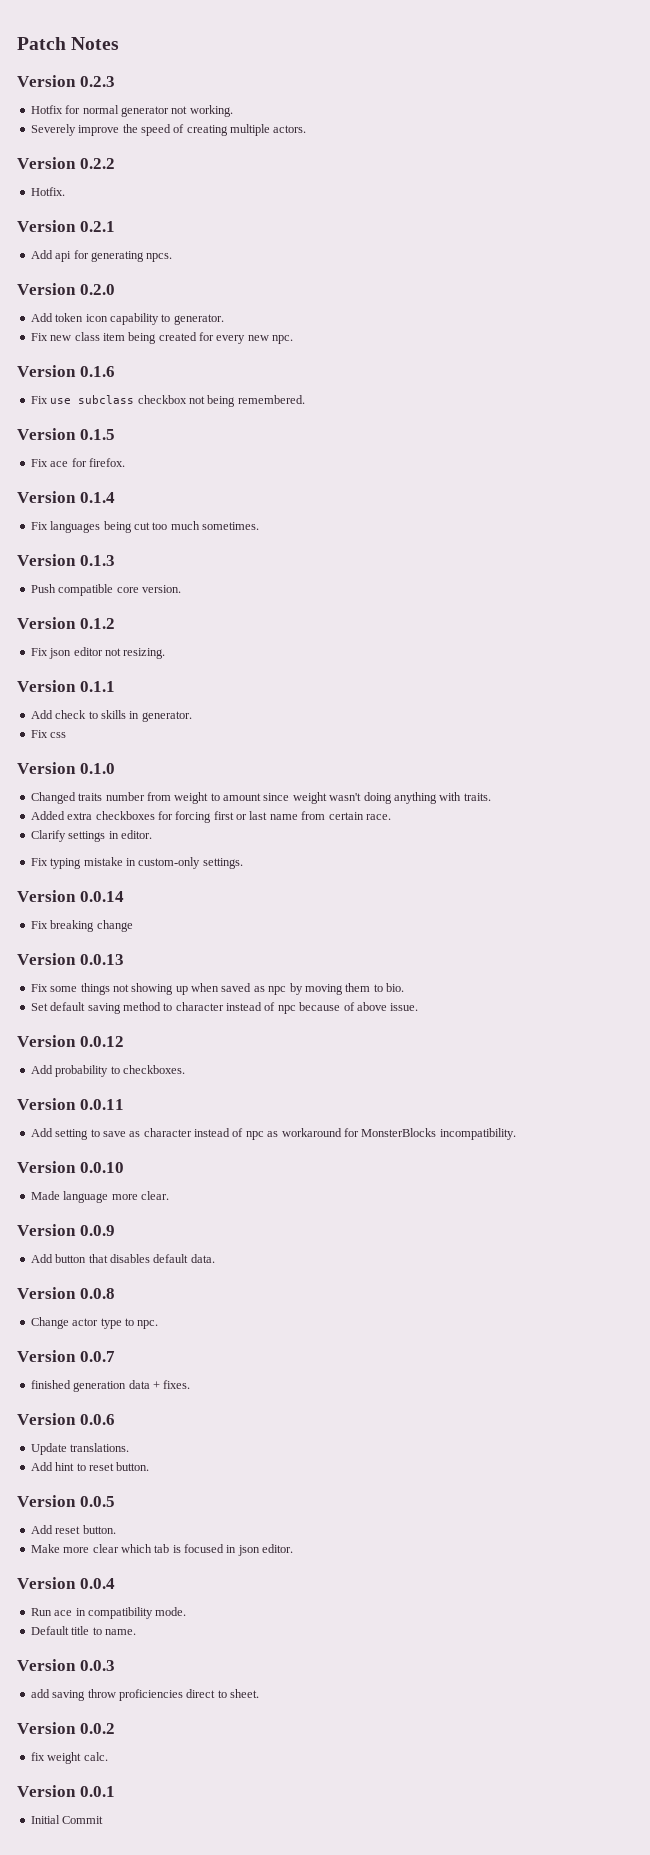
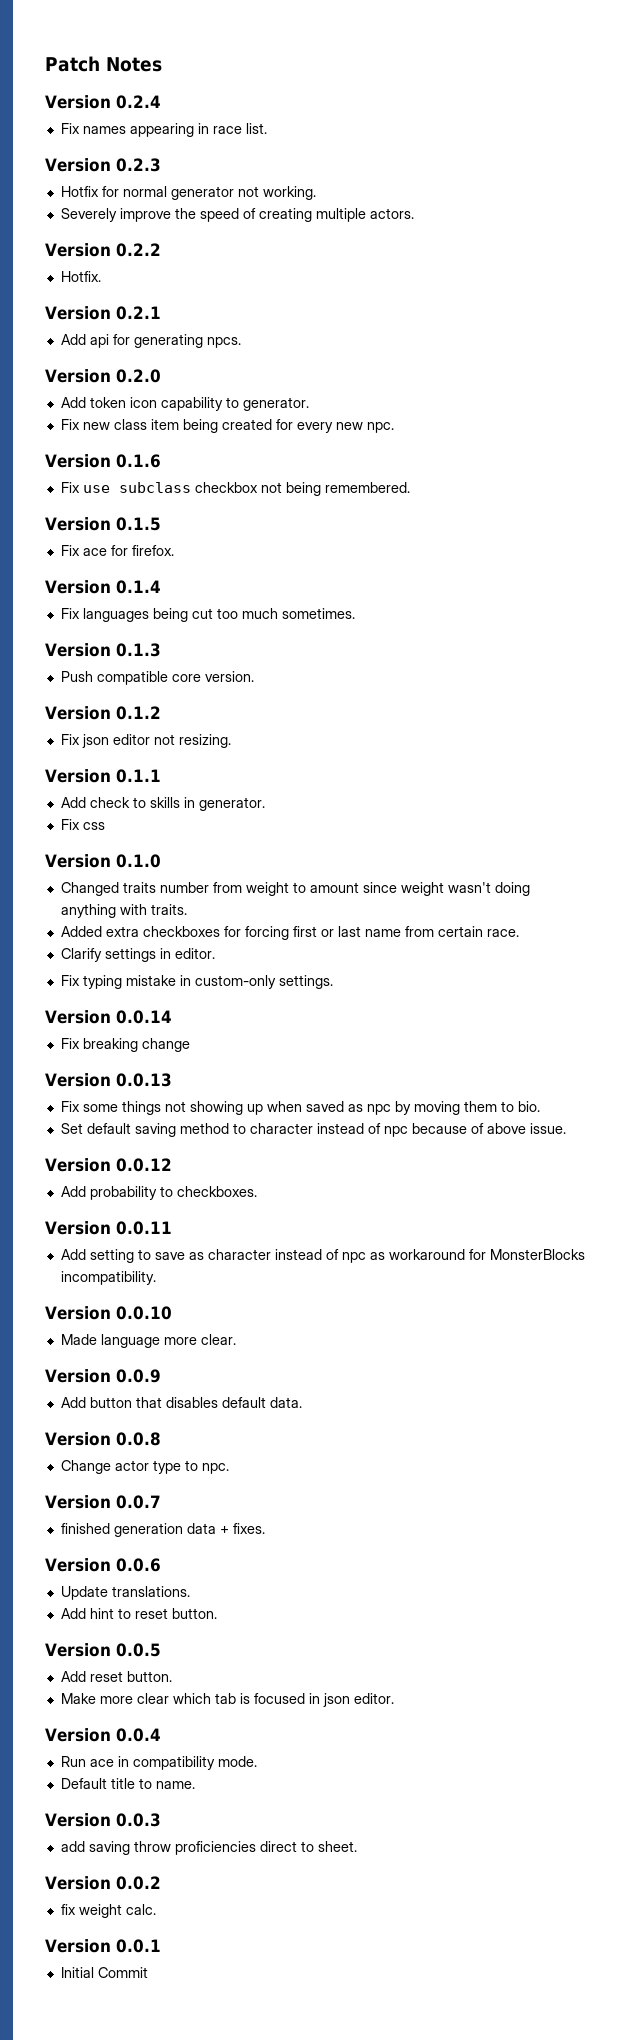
(120, 43) none -> [45,95,161,109] [60,123,267,137] // Version 0.2.4 // Fix names appearing in race list.

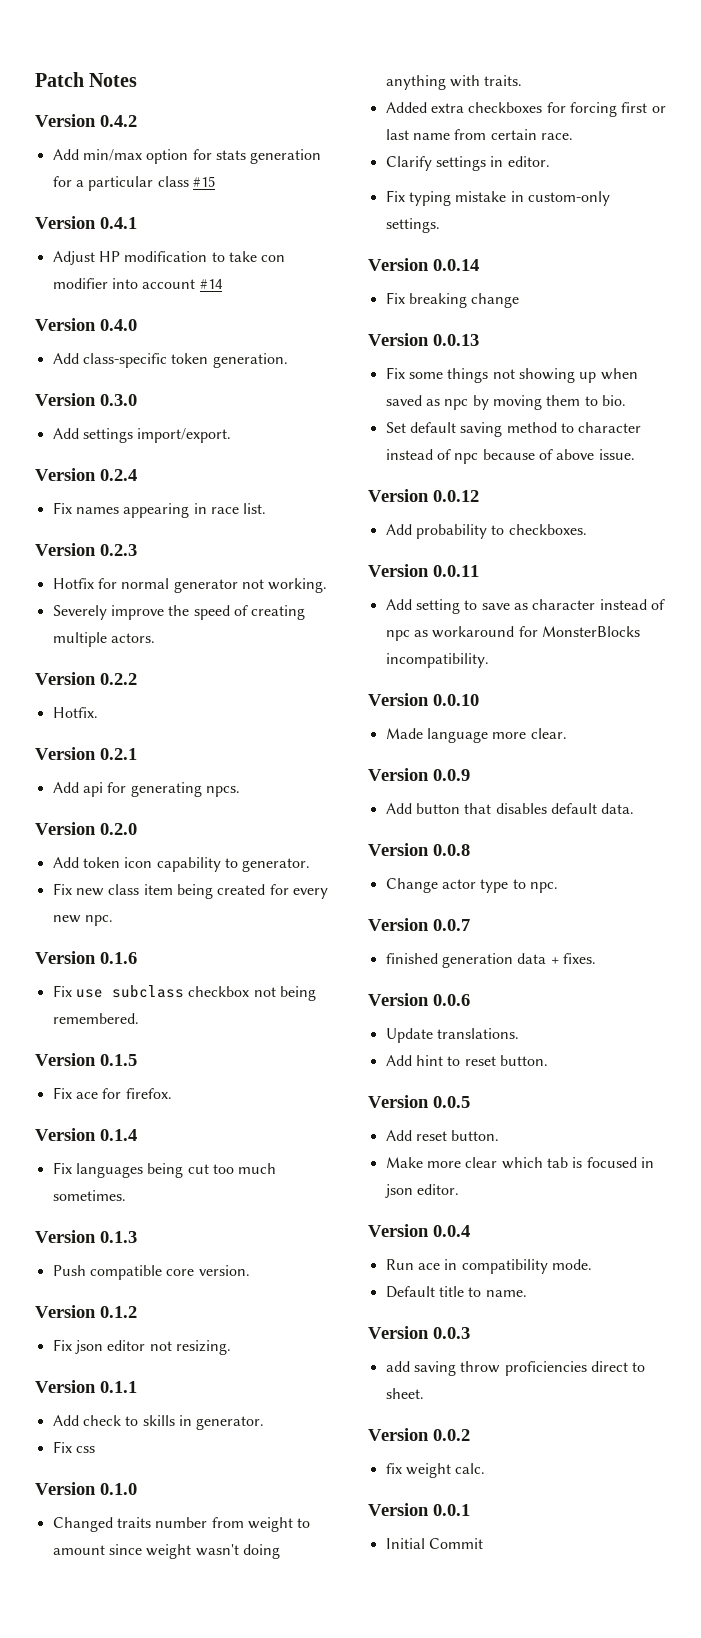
(162, 64) none -> [35,114,137,127] [52,149,322,164] [52,176,215,191] [35,216,137,229] [52,251,286,265] [52,278,223,289] [35,318,137,331] [52,353,288,368] [35,393,137,406] [52,428,232,443] // Version 0.4.2 // Add min/max option for stats generation for a particular class #15 // Version 0.4.1 // Adjust HP modification to take con modifier into account #14 // Version 0.4.0 // Add class-specific token generation. // Version 0.3.0 // Add settings import/export.

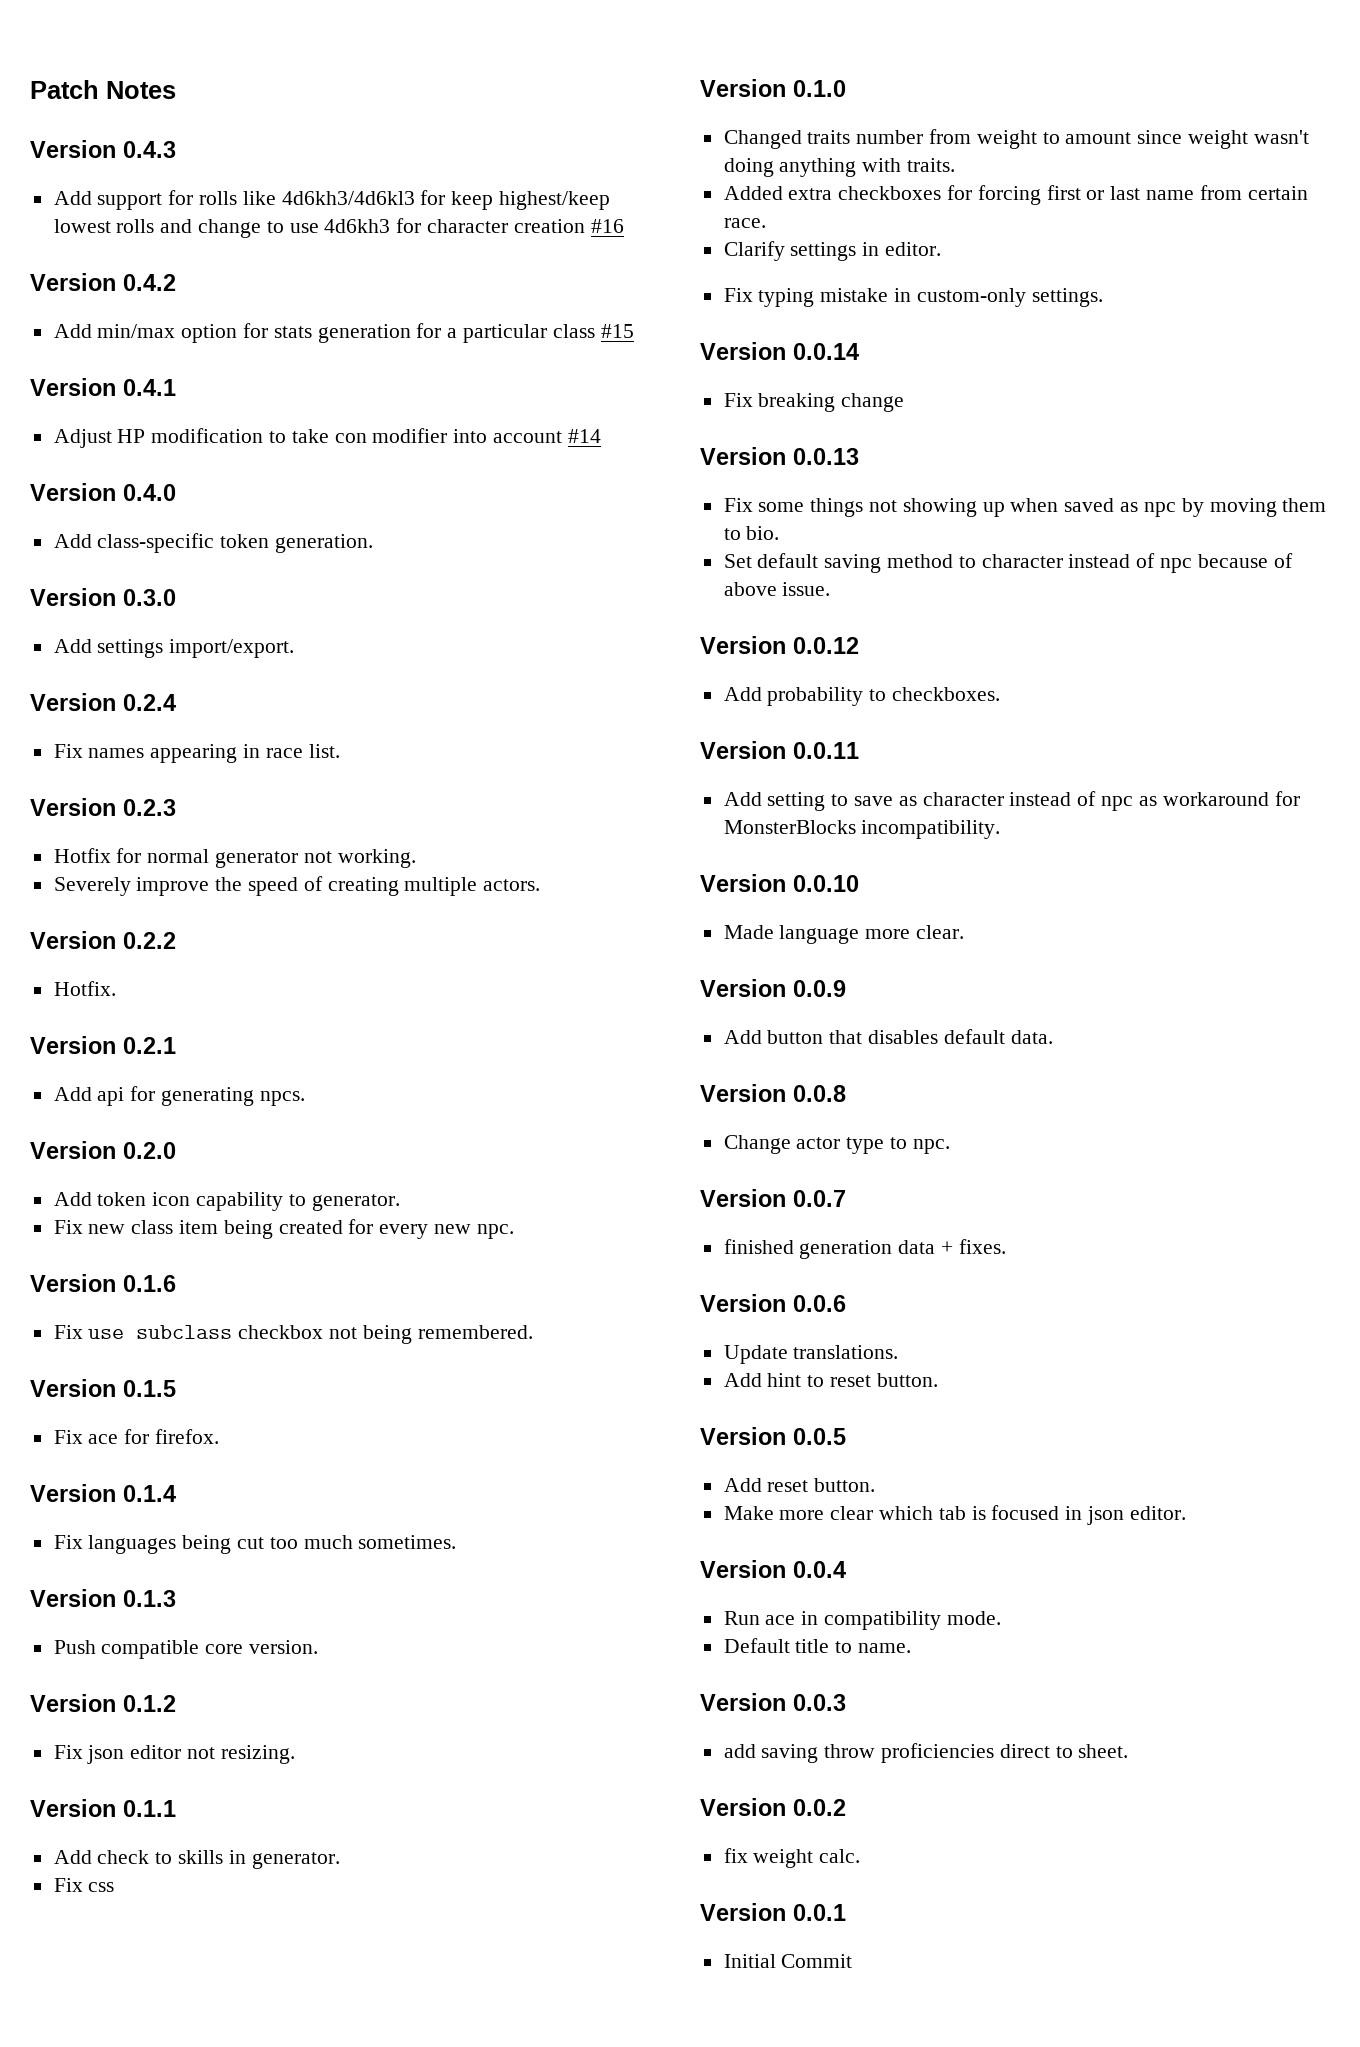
(138, 80) none -> [30,140,176,158] [53,190,611,210] [53,218,624,238] // Version 0.4.3 // Add support for rolls like 4d6kh3/4d6kl3 for keep highest/keep lowest rolls and change to use 4d6kh3 for character creation #16

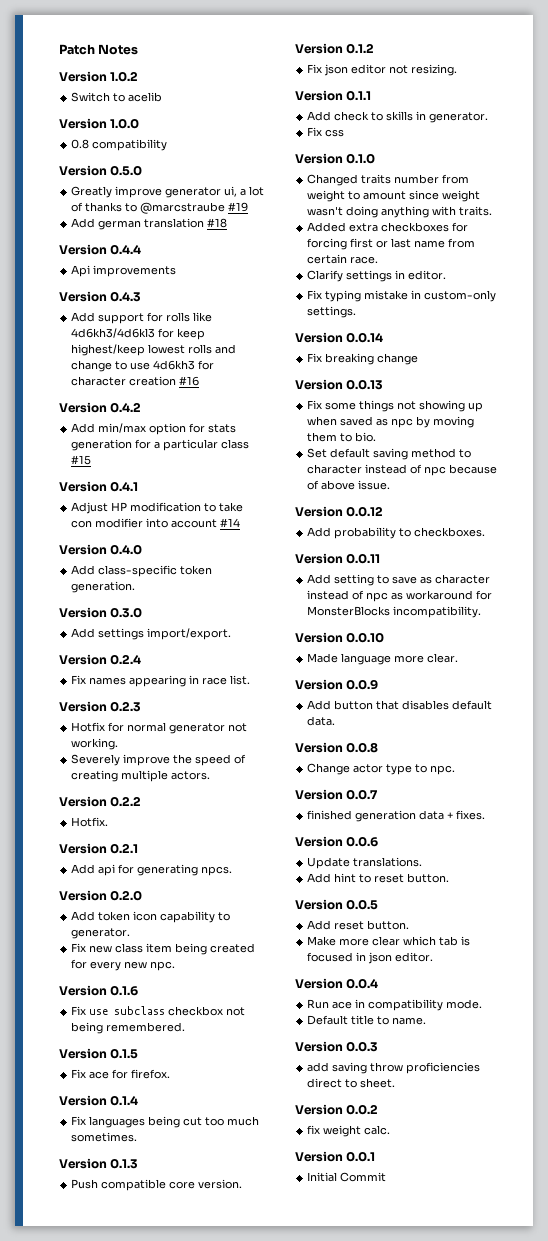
(176, 90) none -> [59,71,139,82] [71,92,163,102] [59,118,140,129] [71,139,168,151] [59,165,143,176] [71,186,265,198] [71,202,249,214] [71,218,228,230] [59,244,142,255] [71,265,177,277] // Version 1.0.2 // Switch to acelib // Version 1.0.0 // 0.8 compatibility // Version 0.5.0 // Greatly improve generator ui, a lot of thanks to @marcstraube #19 // Add german translation #18 // Version 0.4.4 // Api improvements

